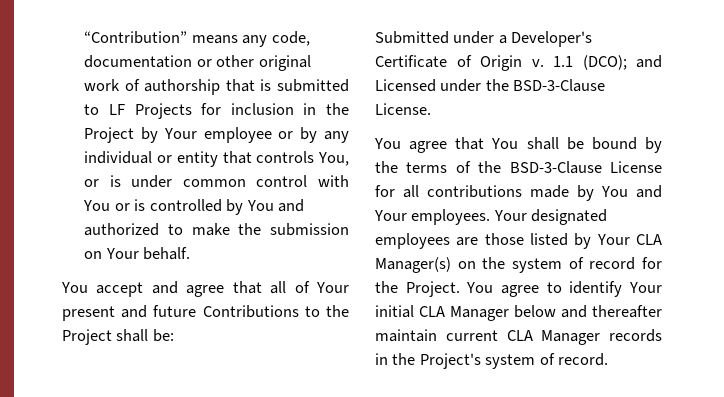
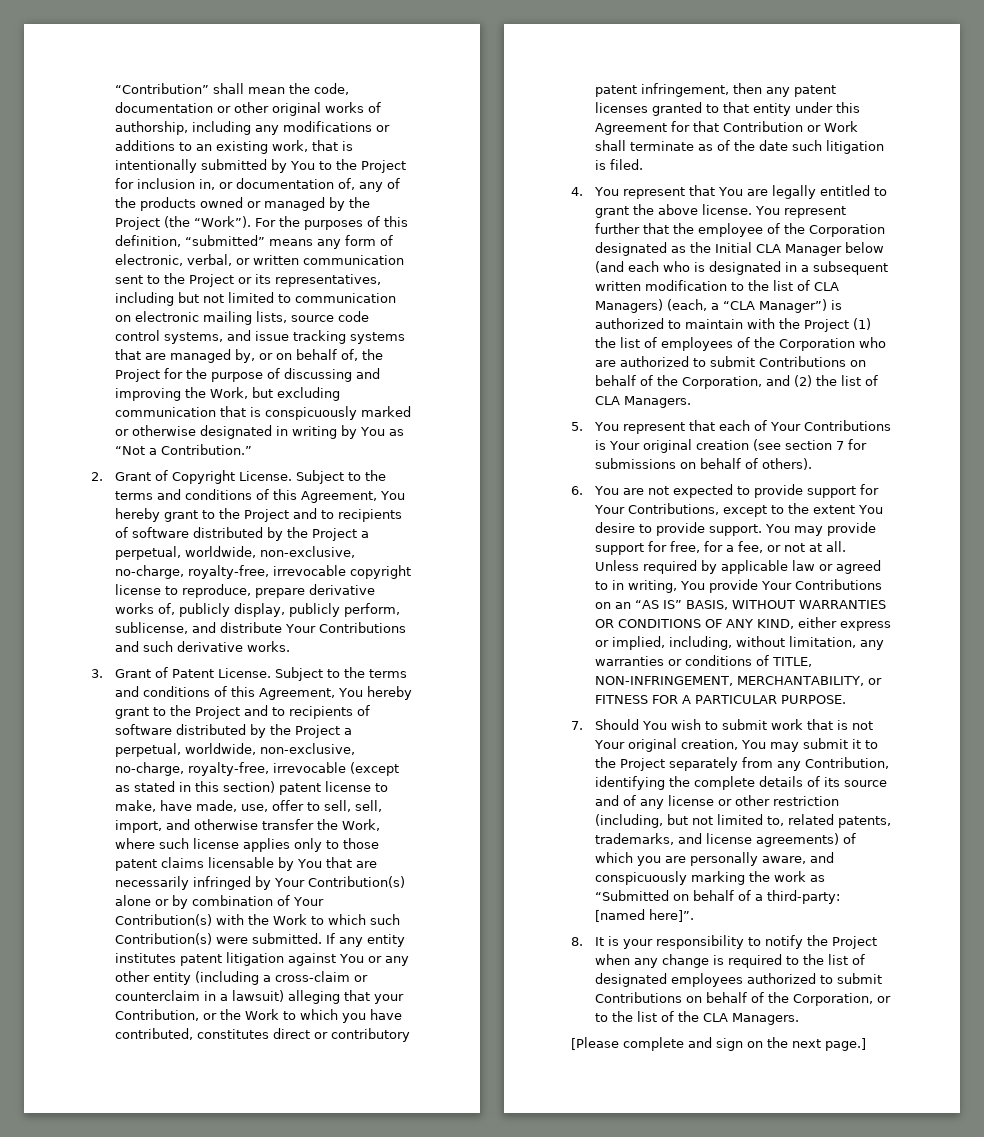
[191,35,268,47] means any -> [213,83,311,94] shall mean the
[84,79,349,95] [84,103,349,119] [84,127,349,143] [84,151,349,167] [84,175,349,188] [83,199,305,215] [84,223,349,236] [84,247,191,260] [61,281,349,297] [62,305,350,321] [62,329,174,345] [375,31,593,47] [375,55,662,71] [375,79,606,92] [375,103,431,115] [374,137,662,153] [375,161,662,174] [375,185,662,201] [374,209,608,225] [375,233,662,249] [375,257,662,273] [375,281,662,297] [375,305,662,321] [375,329,662,345] [375,353,609,369] work of authorship that is submitted to LF Projects for inclusion in the Project by Your employee or by any individual or entity that controls You, or is under common control with You or is controlled by You and authorized to make the submission on Your behalf. // You accept and agree that all of Your present and future Contributions to the Project shall be: // Submitted under a Developer's Certificate of Origin v. 1.1 (DCO); and Licensed under the BSD-3-Clause License. // You agree that You shall be bound by the terms of the BSD-3-Clause License for all contributions made by You and Your employees. Your designated employees are those listed by Your CLA Manager(s) on the system of record for the Project. You agree to identify Your initial CLA Manager below and thereafter maintain current CLA Manager records in the Project's system of record. -> [325,102,382,113] [115,121,391,135] [115,140,354,154] [115,159,407,173] [115,178,401,192] [115,197,371,211] [115,216,409,230] [115,235,394,249] [115,254,405,266] [115,273,382,287] [115,292,397,306] [115,311,370,325] [115,330,406,344] [115,349,384,363] [115,368,381,382] [115,387,341,401] [115,406,412,420] [115,425,405,439] [115,444,253,455] [91,470,387,484] [115,489,406,503] [115,508,403,522] [115,527,370,541] [115,546,356,560] [115,565,412,579] [115,584,376,598] [115,603,401,617] [115,622,407,634] [115,641,291,652] [91,667,408,681] [115,686,413,700] [115,705,371,719] [115,724,353,738] [115,743,356,757] [115,762,400,776] [115,781,389,795] [115,800,383,812] [115,819,381,833] [115,838,380,852] [115,857,378,871] [115,876,406,890] [115,895,325,909] [115,914,401,926] [115,933,406,947] [115,952,410,966] [115,971,369,985] [115,990,405,1004] [115,1009,403,1023] [115,1028,411,1042] [595,83,837,97] [595,102,861,116] [595,121,859,135] [595,140,885,154] [595,159,644,170] [571,185,888,199] [595,204,847,218] [595,223,886,237] [595,242,885,256] [595,261,889,275] [595,280,840,291] [595,299,843,313] [595,318,872,332] [595,337,887,351] [595,356,867,367] [595,375,879,389] [595,396,692,408] [571,420,892,434] [595,439,868,453] [595,458,813,470] [571,484,880,498] [594,503,884,517] [595,522,877,536] [595,541,847,555] [595,560,882,574] [595,579,883,593] [595,600,887,610] [595,617,892,631] [595,636,885,650] [595,655,813,667] [595,676,883,686] [595,695,847,704] [571,719,874,730] [594,738,879,752] [595,757,890,771] [595,776,888,790] [595,795,840,809] [595,814,892,828] [595,833,857,847] [595,852,835,866] [595,871,826,885] [595,890,841,904] [595,909,695,922] [571,935,878,949] [595,954,866,968] [595,973,883,987] [595,992,892,1006] [595,1011,800,1025] [571,1037,866,1051] works of authorship, including any modifications or additions to an existing work, that is intentionally submitted by You to the Project for inclusion in, or documentation of, any of the products owned or managed by the Project (the “Work”). For the purposes of this definition, “submitted” means any form of electronic, verbal, or written communication sent to the Project or its representatives, including but not limited to communication on electronic mailing lists, source code control systems, and issue tracking systems that are managed by, or on behalf of, the Project for the purpose of discussing and improving the Work, but excluding communication that is conspicuously marked or otherwise designated in writing by You as “Not a Contribution.” // 2. Grant of Copyright License. Subject to the terms and conditions of this Agreement, You hereby grant to the Project and to recipients of software distributed by the Project a perpetual, worldwide, non-exclusive, no-charge, royalty-free, irrevocable copyright license to reproduce, prepare derivative works of, publicly display, publicly perform, sublicense, and distribute Your Contributions and such derivative works. // 3. Grant of Patent License. Subject to the terms and conditions of this Agreement, You hereby grant to the Project and to recipients of software distributed by the Project a perpetual, worldwide, non-exclusive, no-charge, royalty-free, irrevocable (except as stated in this section) patent license to make, have made, use, offer to sell, sell, import, and otherwise transfer the Work, where such license applies only to those patent claims licensable by You that are necessarily infringed by Your Contribution(s) alone or by combination of Your Contribution(s) with the Work to which such Contribution(s) were submitted. If any entity institutes patent litigation against You or any other entity (including a cross-claim or counterclaim in a lawsuit) alleging that your Contribution, or the Work to which you have contributed, constitutes direct or contributory patent infringement, then any patent licenses granted to that entity under this Agreement for that Contribution or Work shall terminate as of the date such litigation is filed. // 4. You represent that You are legally entitled to grant the above license. You represent further that the employee of the Corporation designated as the Initial CLA Manager below (and each who is designated in a subsequent written modification to the list of CLA Managers) (each, a “CLA Manager”) is authorized to maintain with the Project (1) the list of employees of the Corporation who are authorized to submit Contributions on behalf of the Corporation, and (2) the list of CLA Managers. // 5. You represent that each of Your Contributions is Your original creation (see section 7 for submissions on behalf of others). // 6. You are not expected to provide support for Your Contributions, except to the extent You desire to provide support. You may provide support for free, for a fee, or not at all. Unless required by applicable law or agreed to in writing, You provide Your Contributions on an “AS IS” BASIS, WITHOUT WARRANTIES OR CONDITIONS OF ANY KIND, either express or implied, including, without limitation, any warranties or conditions of TITLE, NON-INFRINGEMENT, MERCHANTABILITY, or FITNESS FOR A PARTICULAR PURPOSE. // 7. Should You wish to submit work that is not Your original creation, You may submit it to the Project separately from any Contribution, identifying the complete details of its source and of any license or other restriction (including, but not limited to, related patents, trademarks, and license agreements) of which you are personally aware, and conspicuously marking the work as “Submitted on behalf of a third-party: [named here]”. // 8. It is your responsibility to notify the Project when any change is required to the list of designated employees authorized to submit Contributions on behalf of the Corporation, or to the list of the CLA Managers. // [Please complete and sign on the next page.]

